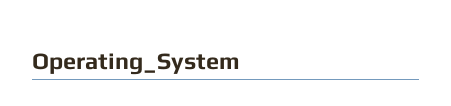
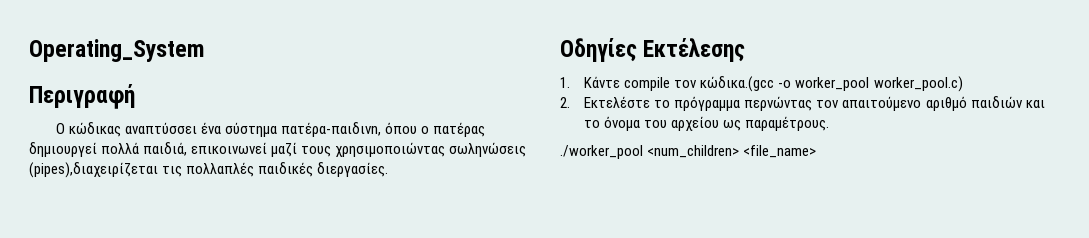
(240, 64) none -> [29,84,135,109] [56,122,486,137] [29,142,527,157] [29,162,389,178] [560,38,746,62] [560,76,963,92] [560,96,1045,111] [584,116,830,131] [560,145,817,159] // Περιγραφή // Ο κώδικας αναπτύσσει ένα σύστημα πατέρα-παιδιvn, όπου ο πατέρας δημιουργεί πολλά παιδιά, επικοινωνεί μαζί τους χρησιμοποιώντας σωληνώσεις (pipes),διαχειρίζεται τις πολλαπλές παιδικές διεργασίες. // Οδηγίες Εκτέλεσης // 1. Κάντε compile τον κώδικα.(gcc -o worker_pool worker_pool.c) // 2. Εκτελέστε το πρόγραμμα περνώντας τον απαιτούμενο αριθμό παιδιών και το όνομα του αρχείου ως παραμέτρους. // ./worker_pool <num_children> <file_name>

